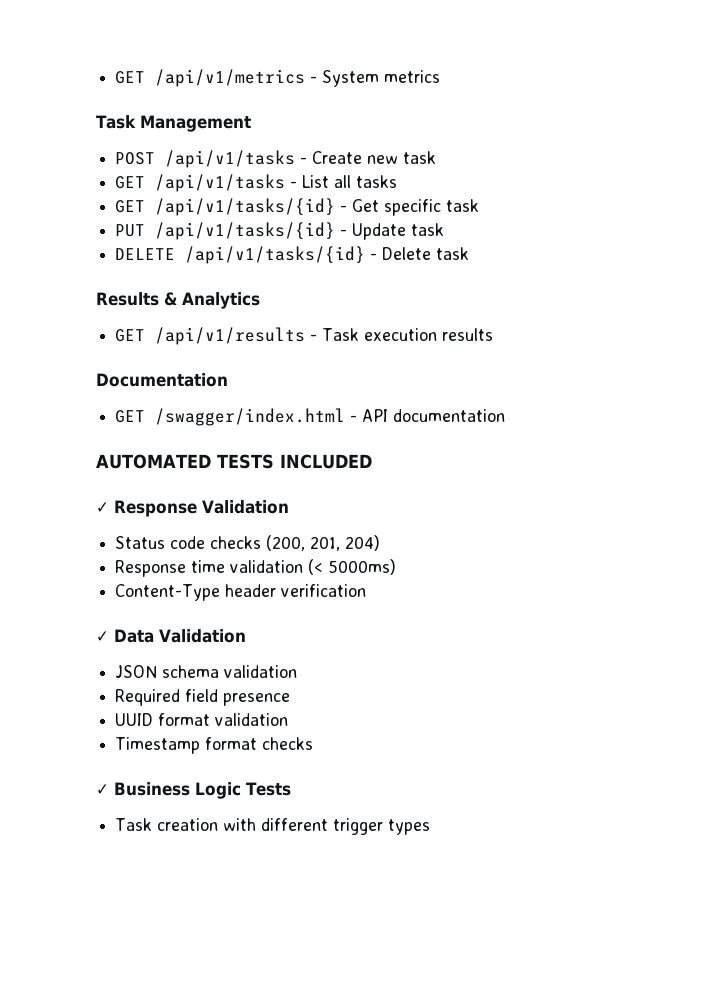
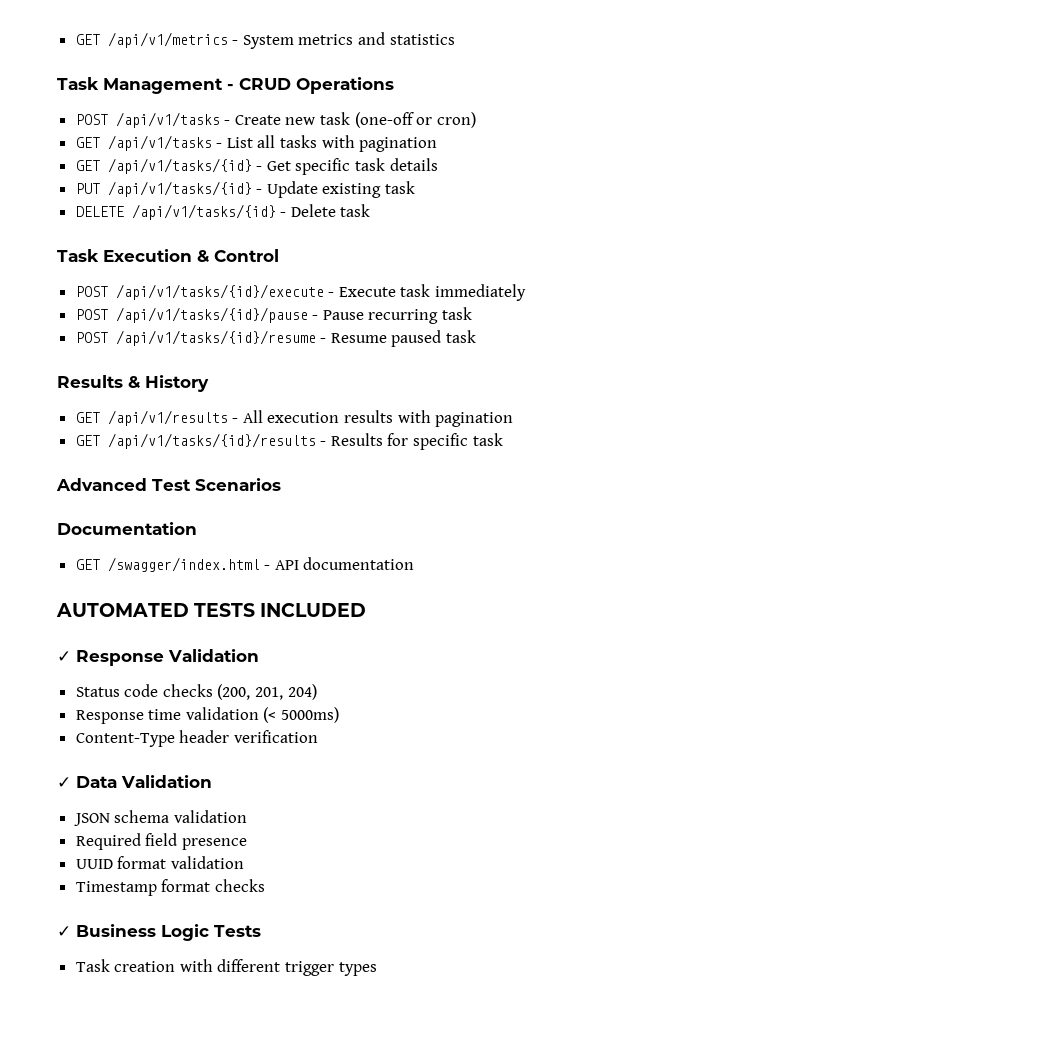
(441, 76) none -> [358,32,455,45] and statistics
(251, 123) none -> [227,77,394,94] - CRUD Operations
(437, 157) none -> [354,112,476,128] (one-off or cron)
(398, 181) none -> [321,135,438,152] with pagination
(480, 205) none -> [389,158,438,171] details
(407, 231) none -> [322,183,382,198] existing
(470, 253) none -> [57,249,279,262] [75,284,527,301] [75,307,473,324] [75,330,477,347] // Task Execution & Control // POST /api/v1/tasks/{id}/execute - Execute task immediately // POST /api/v1/tasks/{id}/pause - Pause recurring task // POST /api/v1/tasks/{id}/resume - Resume paused task
[182,292,260,309] Analytics -> [145,375,209,392] History
[322,328,360,341] Task -> [242,410,263,423] All
(494, 334) none -> [397,410,514,427] [75,433,503,450] [56,478,281,491] with pagination // GET /api/v1/tasks/{id}/results - Results for specific task // Advanced Test Scenarios

